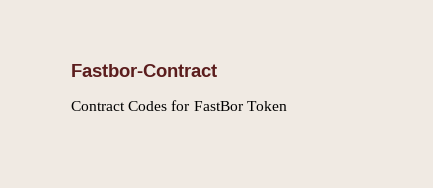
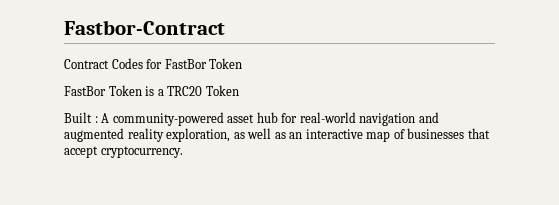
(287, 106) none -> [64,85,239,96] [64,112,439,126] [64,128,490,142] [64,146,183,158] // FastBor Token is a TRC20 Token // Built : A community-powered asset hub for real-world navigation and augmented reality exploration, as well as an interactive map of businesses that accept cryptocurrency.

